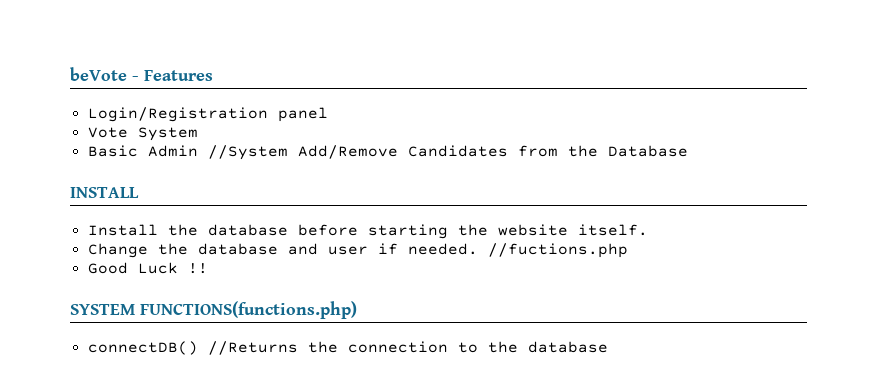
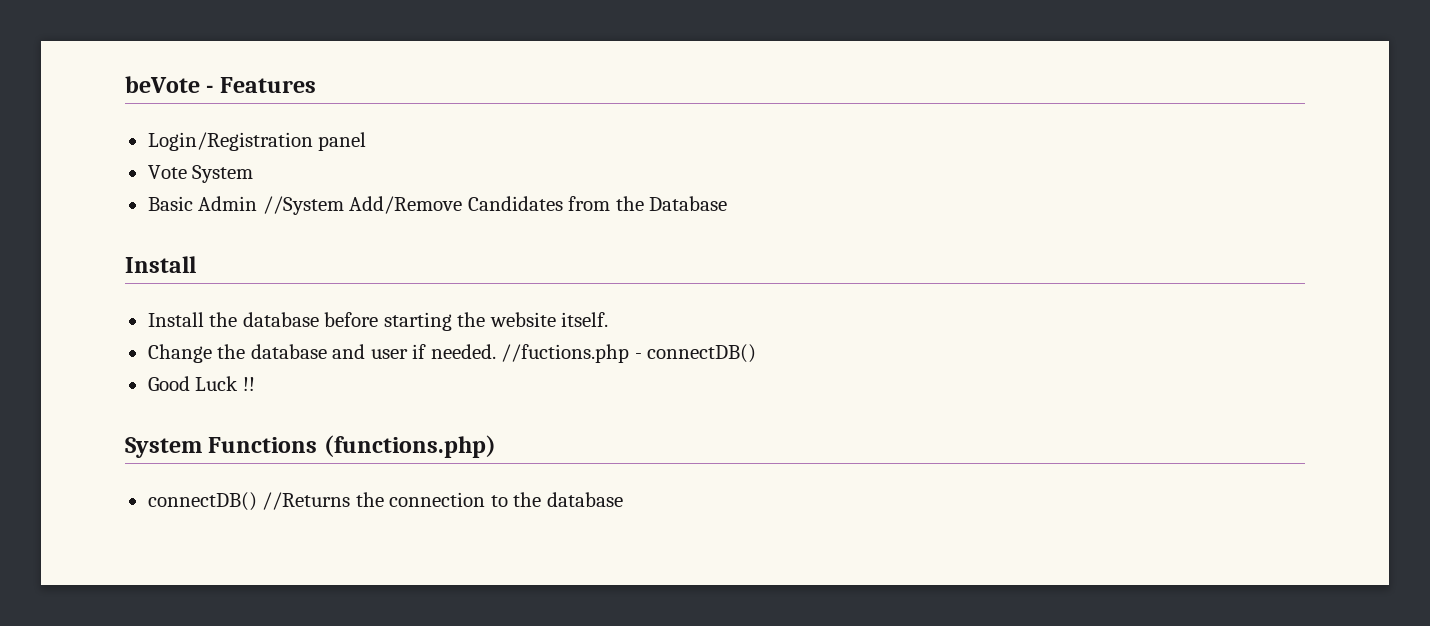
[70,187,139,198] INSTALL -> [125,256,196,273] Install
(628, 250) none -> [634,344,757,363] - connectDB()
[70,301,357,319] SYSTEM FUNCTIONS(functions.php) -> [125,435,496,458] System Functions (functions.php)

